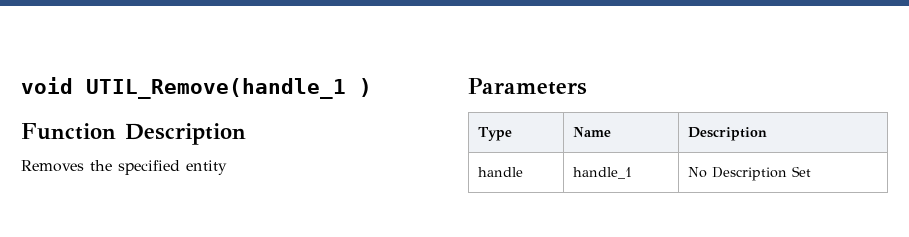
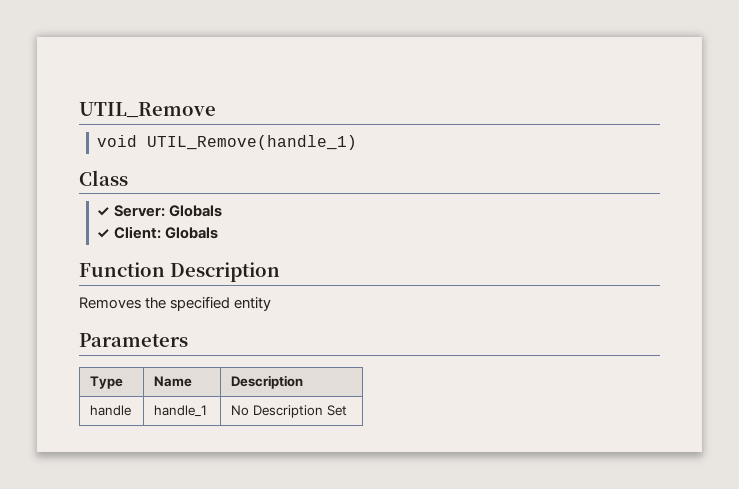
[21,77,372,99] void UTIL_Remove(handle_1 ) -> [79,102,216,118] [96,135,357,150] [79,170,128,186] [96,205,223,217] [96,226,219,239] UTIL_Remove // void UTIL_Remove(handle_1) // Class // ✓ Server: Globals // ✓ Client: Globals

